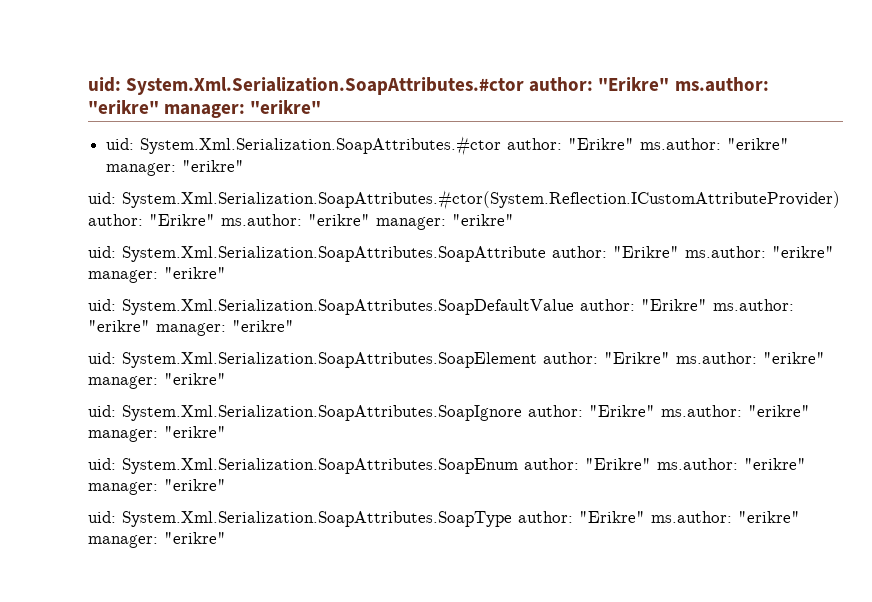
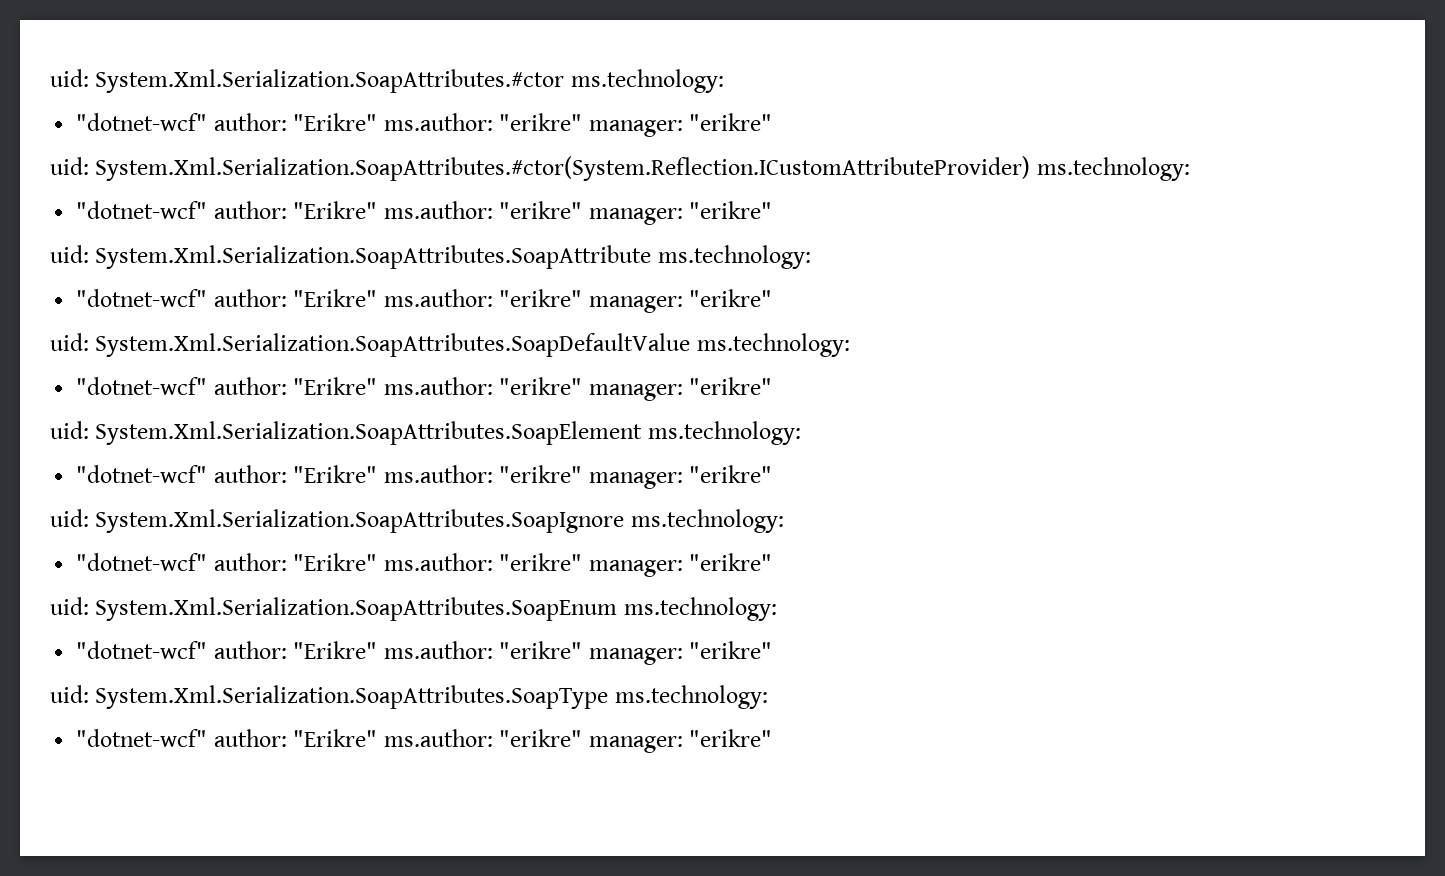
[88,77,769,95] [88,100,322,118] [106,136,502,156] uid: System.Xml.Serialization.SoapAttributes.#ctor author: "Erikre" ms.author: "erikre" manager: "erikre" // uid: System.Xml.Serialization.SoapAttributes.#ctor -> [50,69,724,93] [76,113,208,131] uid: System.Xml.Serialization.SoapAttributes.#ctor ms.technology: // "dotnet-wcf"
(840, 200) none -> [1036,157,1190,181] [76,201,208,219] ms.technology: // "dotnet-wcf"
(546, 254) none -> [657,245,811,269] [76,289,208,307] ms.technology: // "dotnet-wcf"
(574, 307) none -> [696,333,850,357] [76,377,208,395] ms.technology: // "dotnet-wcf"
(537, 360) none -> [647,421,801,445] [76,465,208,483] ms.technology: // "dotnet-wcf"
(522, 413) none -> [630,509,784,533] [76,553,208,571] ms.technology: // "dotnet-wcf"
(518, 466) none -> [623,597,777,621] [76,641,208,659] ms.technology: // "dotnet-wcf"
(512, 519) none -> [614,685,768,709] [76,729,208,747] ms.technology: // "dotnet-wcf"

